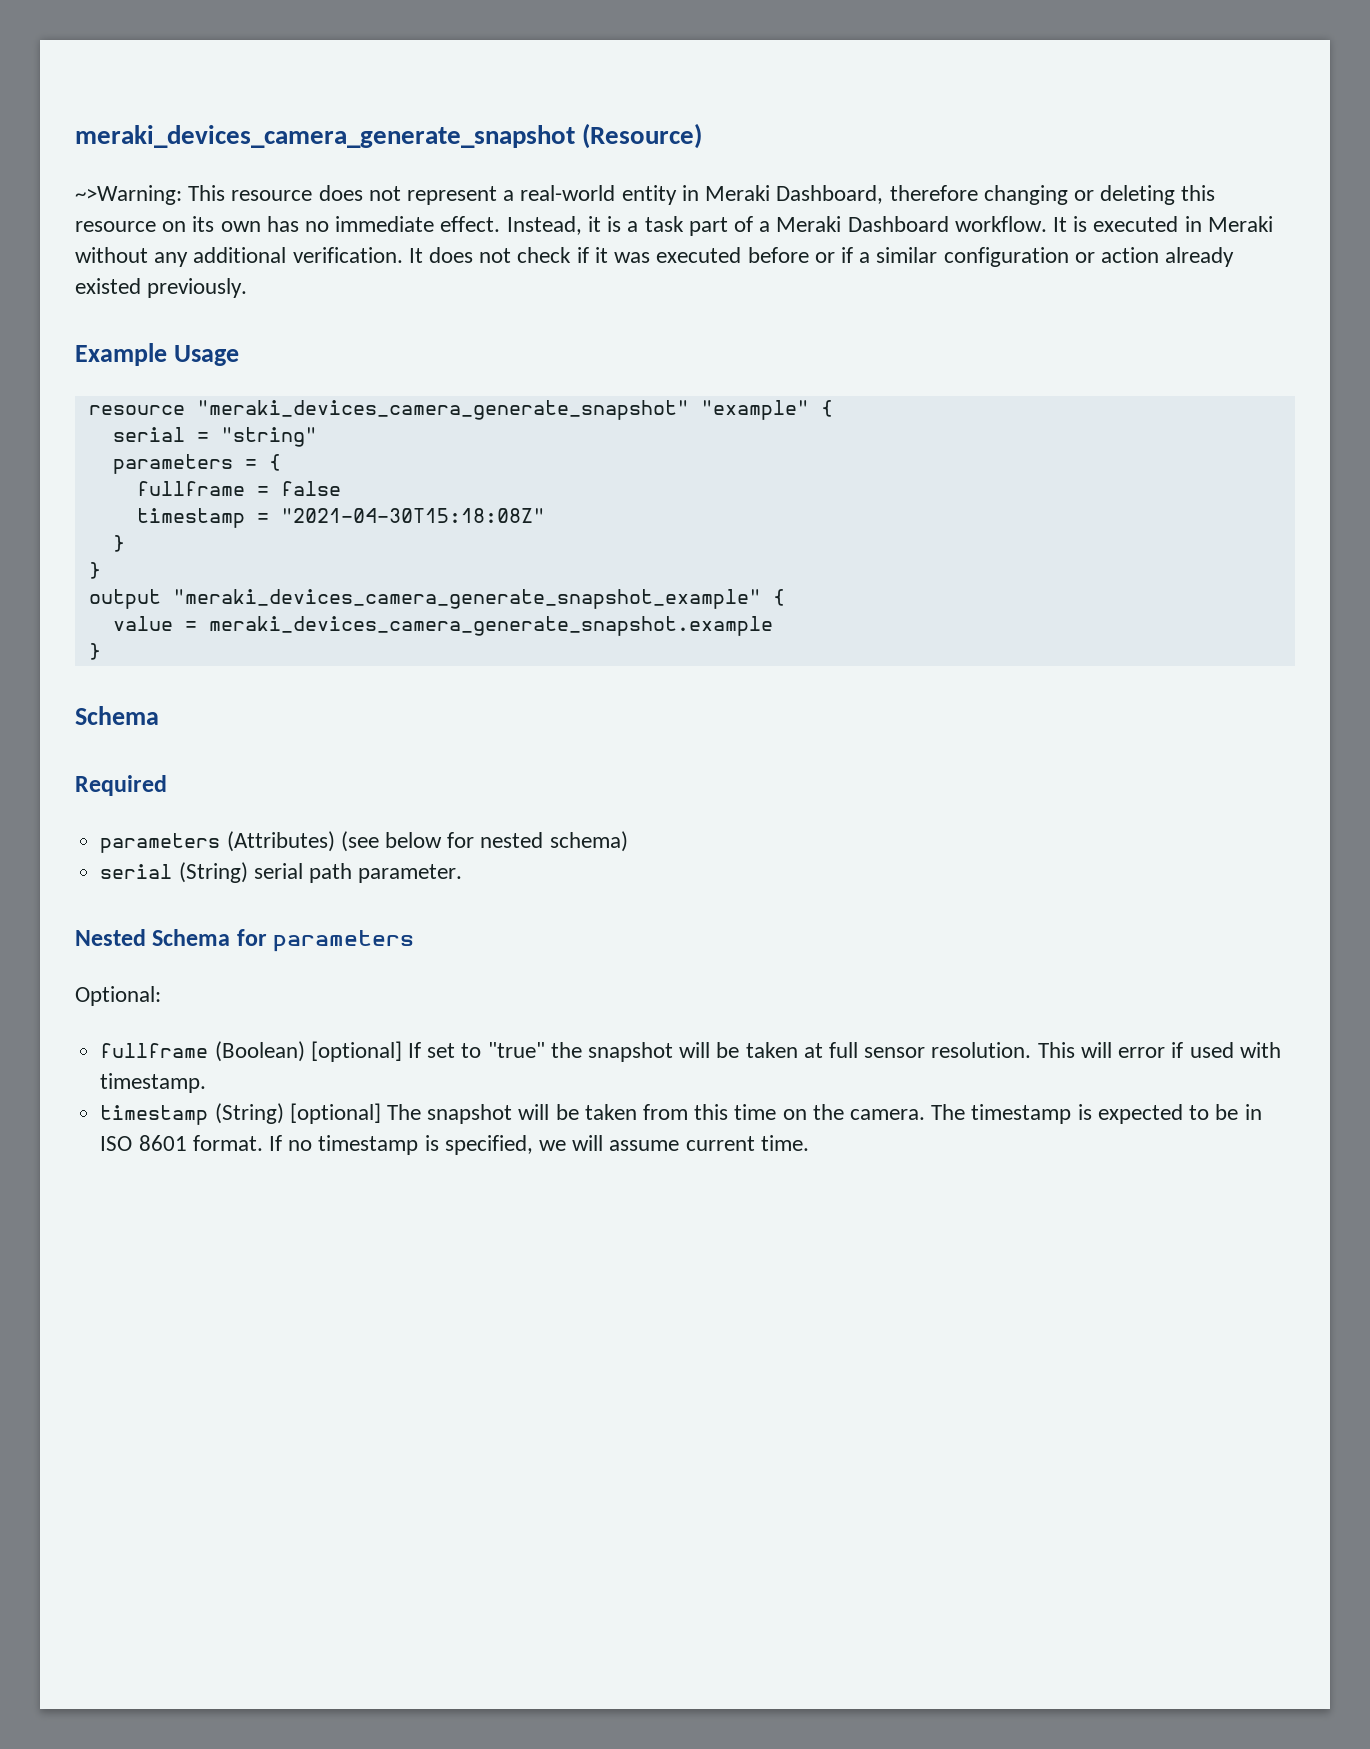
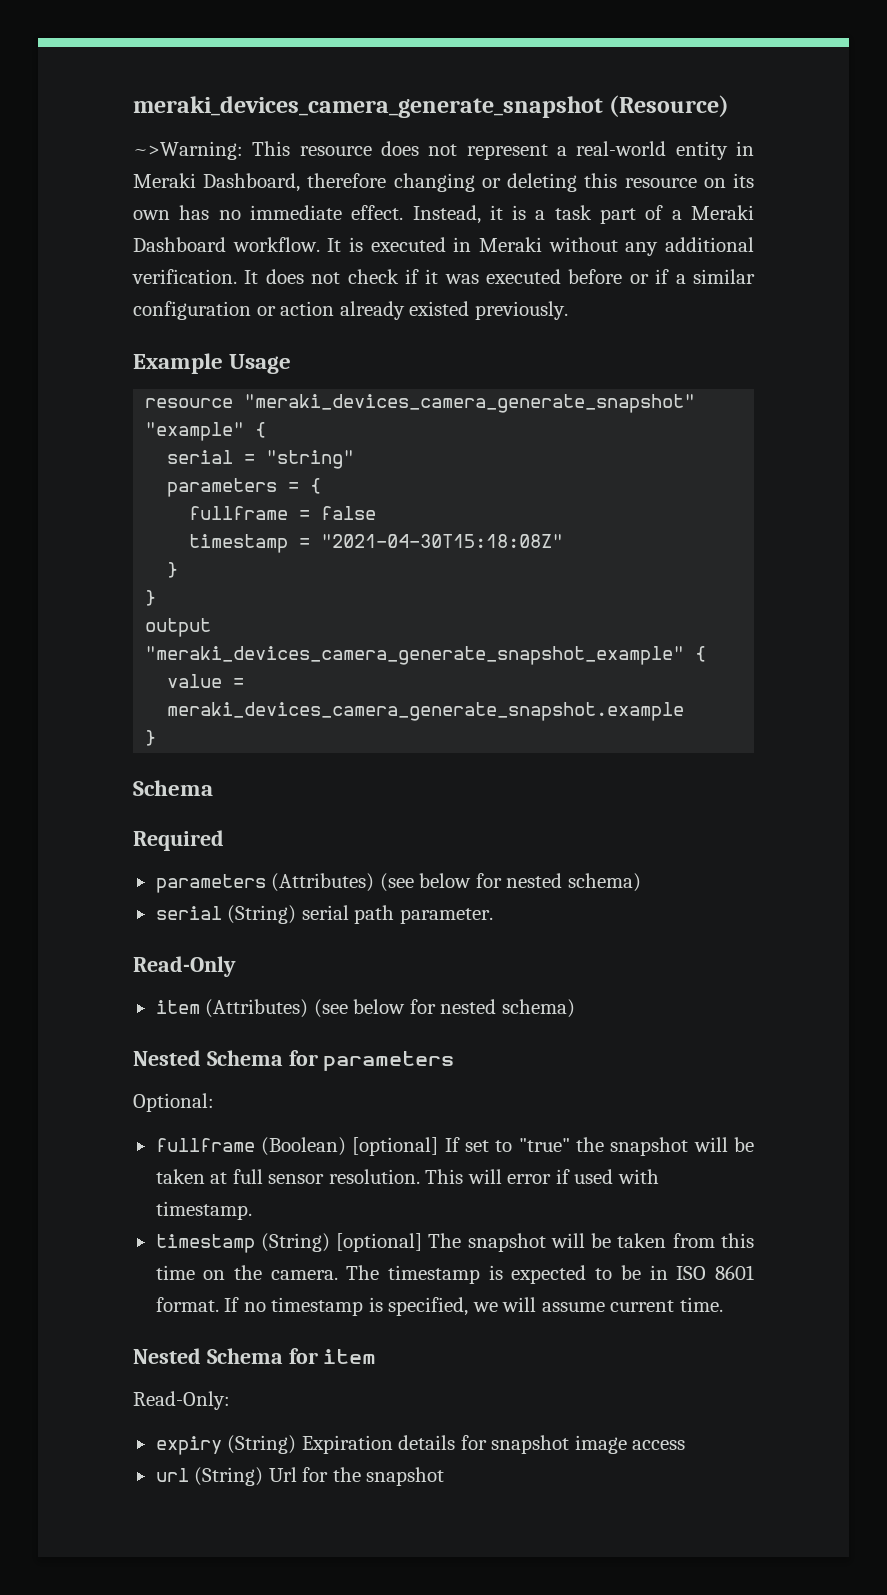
(463, 873) none -> [133,956,236,977] [155,999,575,1018] // Read-Only // item (Attributes) (see below for nested schema)
(809, 1143) none -> [133,1348,377,1364] [133,1391,230,1410] [155,1435,686,1455] [155,1467,445,1486] // Nested Schema for item // Read-Only: // expiry (String) Expiration details for snapshot image access // url (String) Url for the snapshot

